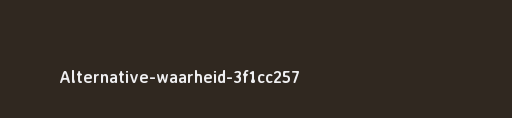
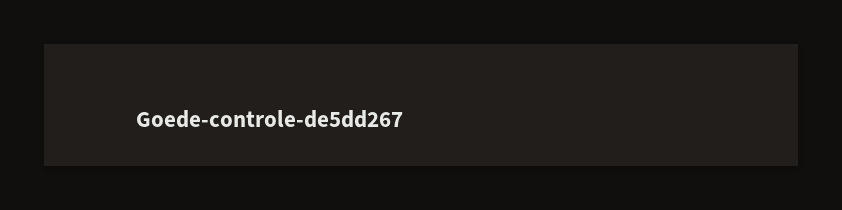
[59,70,300,83] Alternative-waarheid-3f1cc257 -> [136,110,403,128] Goede-controle-de5dd267

